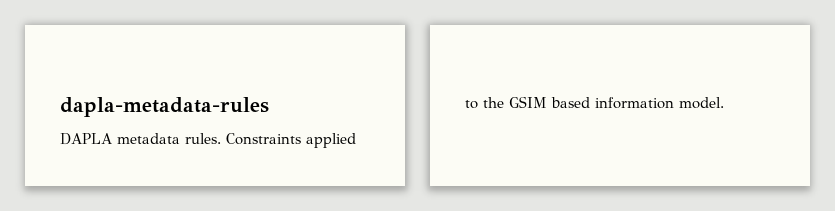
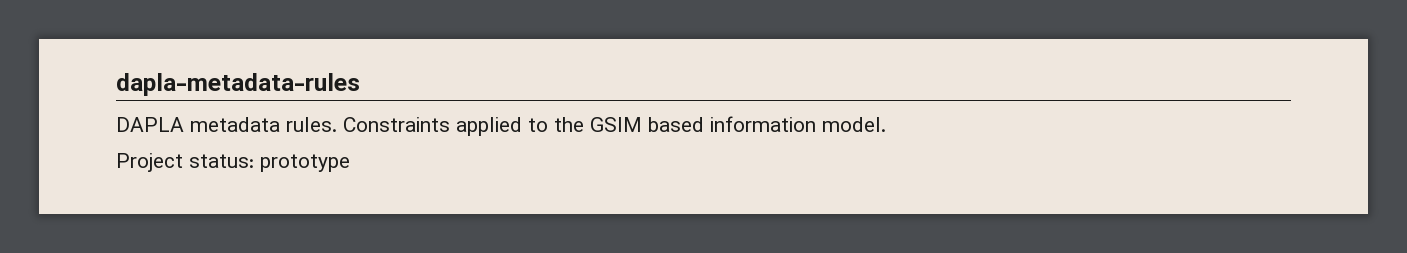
(724, 103) none -> [116,153,350,172] // Project status: prototype

